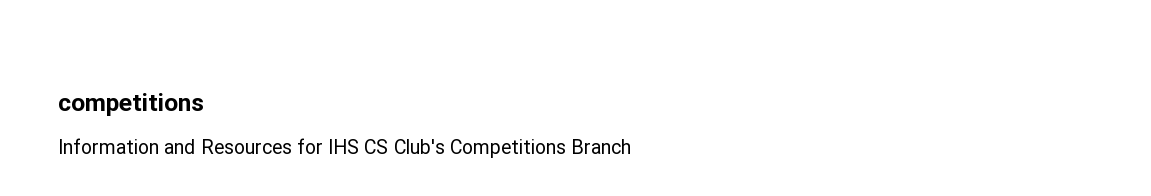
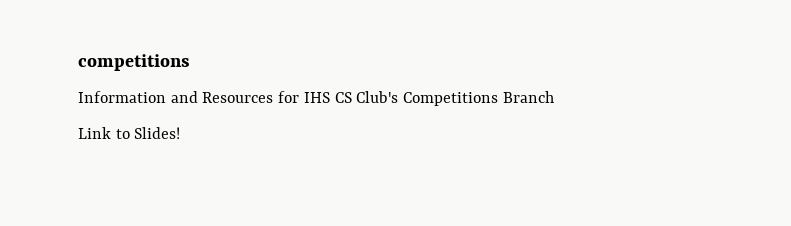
(632, 146) none -> [78,127,181,139] // Link to Slides!

